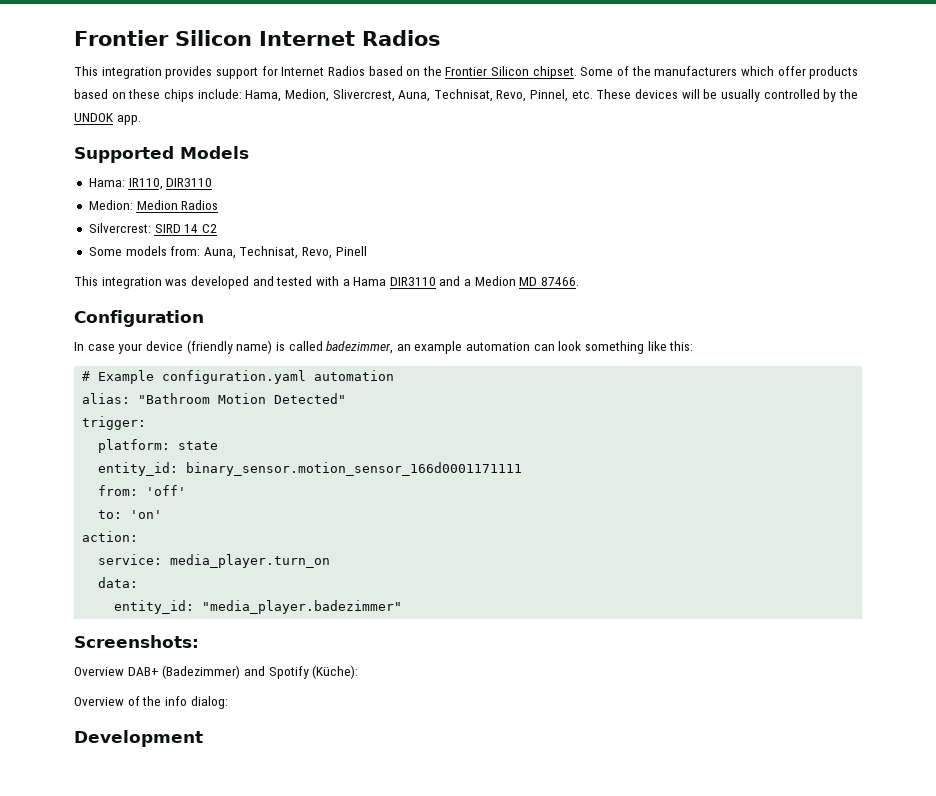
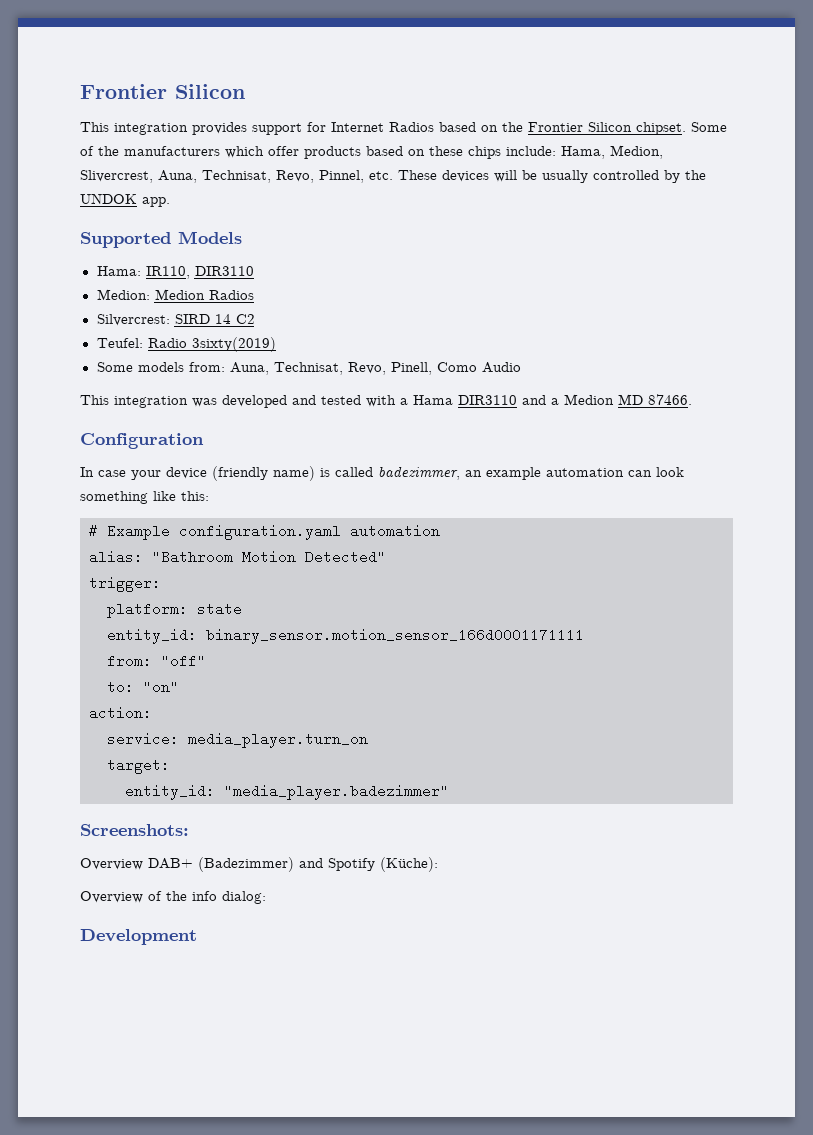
[74,30,441,46] Frontier Silicon Internet Radios -> [80,84,245,99] Frontier Silicon
(217, 228) none -> [96,337,276,352] // Teufel: Radio 3sixty(2019)
[335,246,367,256] Pinell -> [390,362,521,375] Pinell, Como Audio
[146,485,187,496] 'off' -> [161,654,206,668] "off"
[130,510,163,519] 'on' -> [143,680,179,694] "on"
[98,577,139,588] data: -> [107,758,170,774] target:

